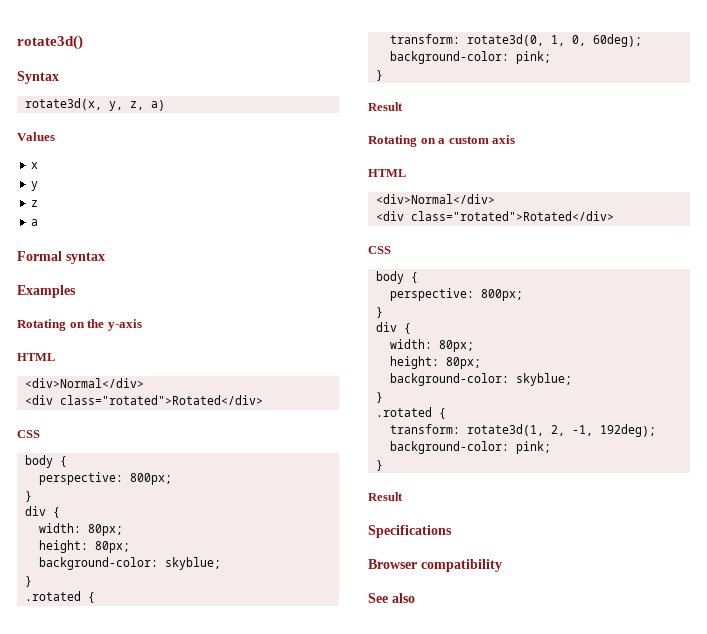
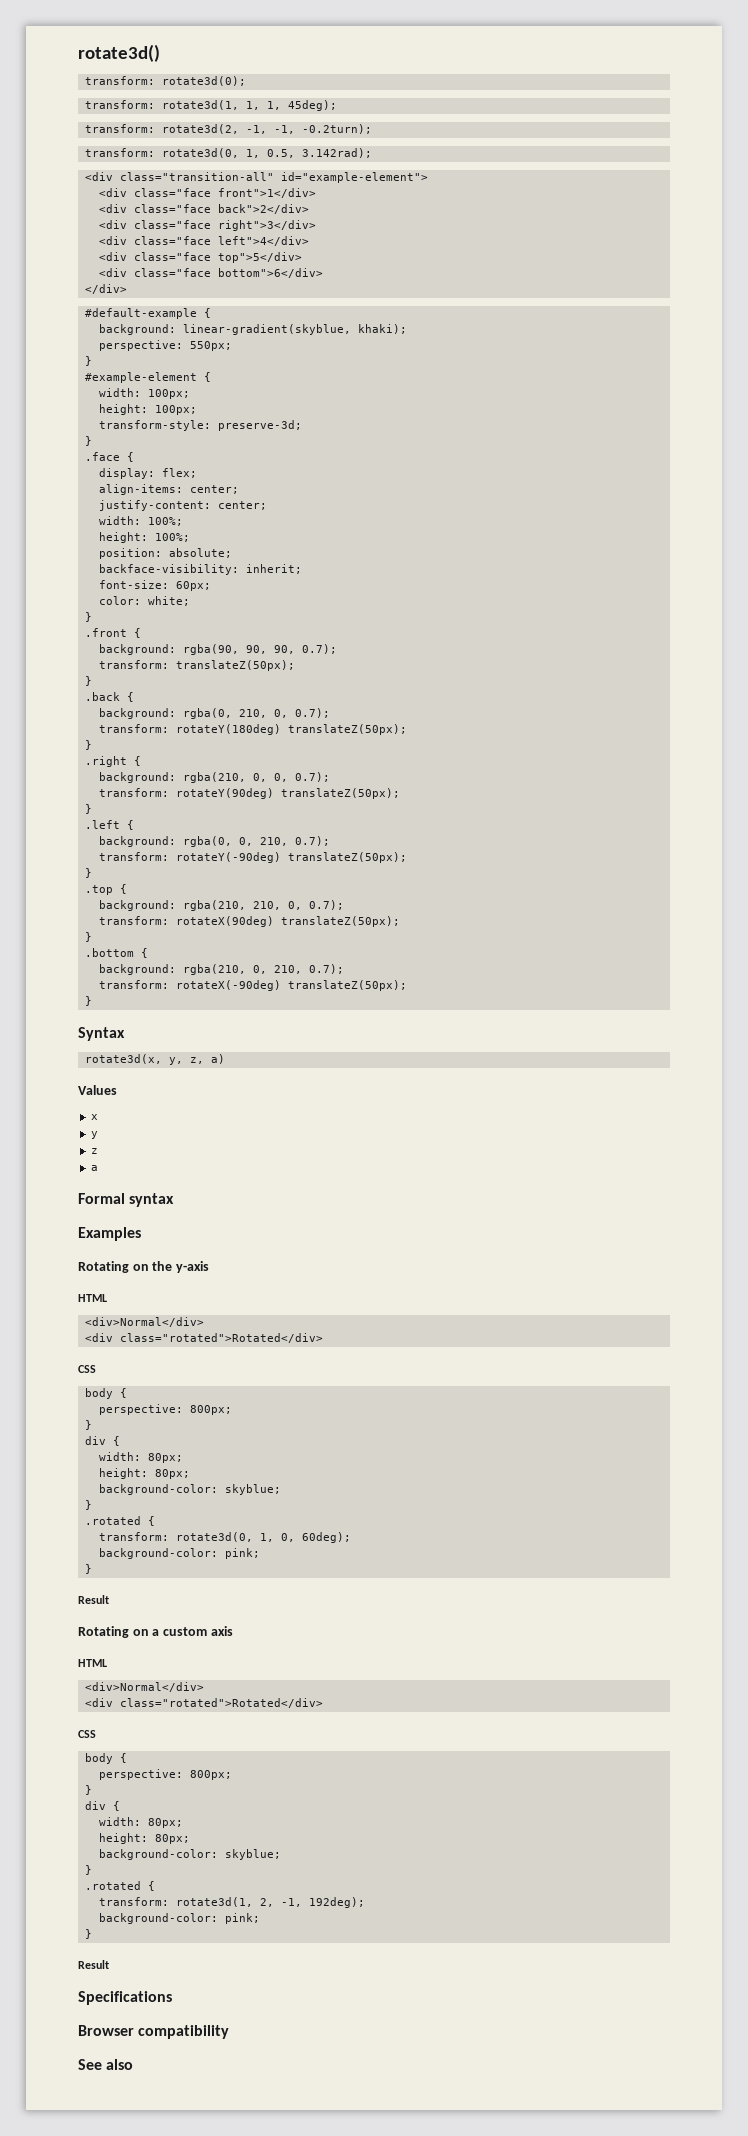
(83, 42) none -> [84,76,246,86] [84,100,337,111] [84,124,372,134] [84,148,372,158] [84,172,428,183] [98,188,316,198] [98,204,309,214] [98,220,316,231] [98,236,309,246] [98,252,302,263] [98,268,323,278] [84,284,127,294] [84,308,211,319] [98,324,407,335] [98,340,232,351] [84,356,92,366] [84,372,211,383] [98,388,190,399] [98,404,197,415] [98,420,302,431] [84,436,92,446] [84,452,134,462] [98,468,197,479] [98,484,239,495] [98,500,267,511] [98,516,183,526] [98,532,190,543] [98,548,232,559] [98,564,302,575] [98,580,211,591] [98,596,190,606] [84,612,92,622] [84,628,141,638] [98,644,337,655] [98,660,295,671] [84,676,92,686] [84,692,134,702] [98,708,330,719] [98,724,407,735] [84,740,92,750] [84,756,141,767] [98,772,330,783] [98,788,400,799] [84,804,92,814] [84,820,134,830] [98,836,330,847] [98,852,407,863] [84,868,92,878] [84,884,127,895] [98,900,344,911] [98,916,400,927] [84,932,92,942] [84,948,148,958] [98,964,344,975] [98,980,407,991] [84,996,92,1006] // transform: rotate3d(0); // transform: rotate3d(1, 1, 1, 45deg); // transform: rotate3d(2, -1, -1, -0.2turn); // transform: rotate3d(0, 1, 0.5, 3.142rad); // <div class="transition-all" id="example-element"> // <div class="face front">1</div> // <div class="face back">2</div> // <div class="face right">3</div> // <div class="face left">4</div> // <div class="face top">5</div> // <div class="face bottom">6</div> // </div> // #default-example { // background: linear-gradient(skyblue, khaki); // perspective: 550px; // } // #example-element { // width: 100px; // height: 100px; // transform-style: preserve-3d; // } // .face { // display: flex; // align-items: center; // justify-content: center; // width: 100%; // height: 100%; // position: absolute; // backface-visibility: inherit; // font-size: 60px; // color: white; // } // .front { // background: rgba(90, 90, 90, 0.7); // transform: translateZ(50px); // } // .back { // background: rgba(0, 210, 0, 0.7); // transform: rotateY(180deg) translateZ(50px); // } // .right { // background: rgba(210, 0, 0, 0.7); // transform: rotateY(90deg) translateZ(50px); // } // .left { // background: rgba(0, 0, 210, 0.7); // transform: rotateY(-90deg) translateZ(50px); // } // .top { // background: rgba(210, 210, 0, 0.7); // transform: rotateX(90deg) translateZ(50px); // } // .bottom { // background: rgba(210, 0, 210, 0.7); // transform: rotateX(-90deg) translateZ(50px); // }

